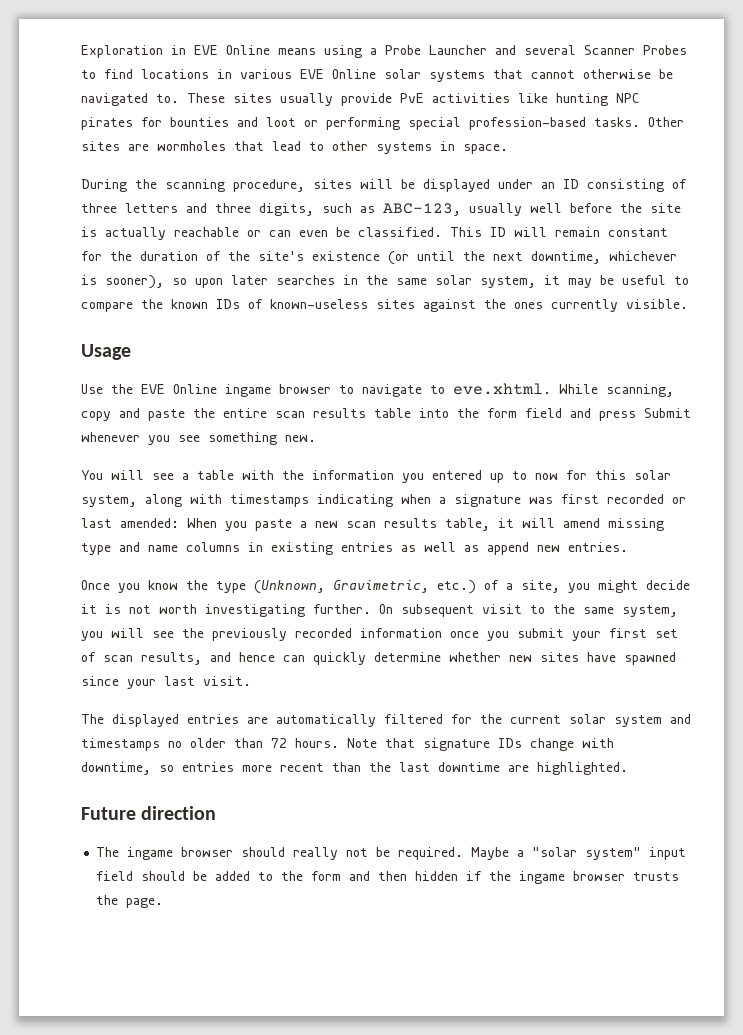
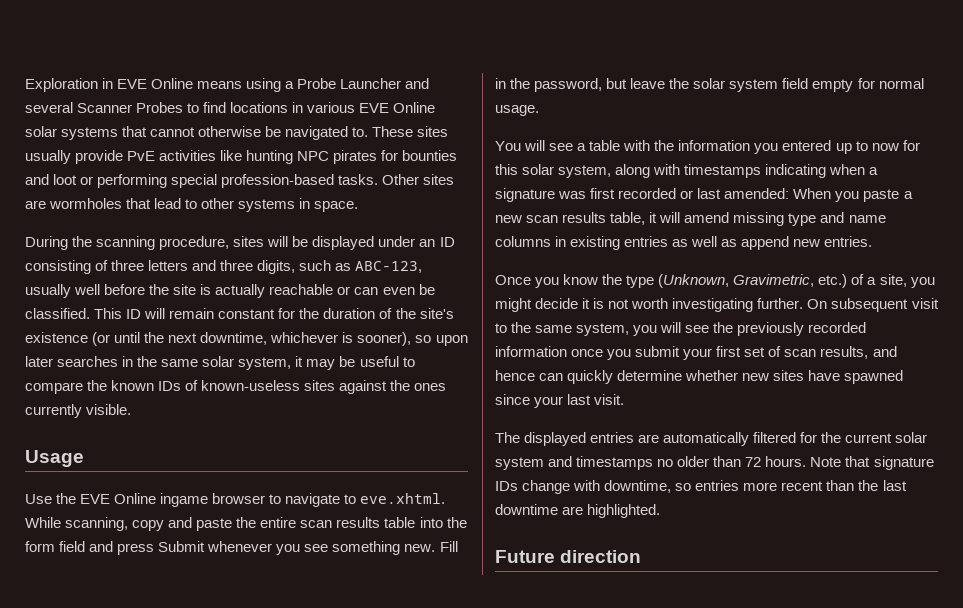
(316, 438) none -> [439,541,458,552] [495,78,924,92] [495,105,539,116] Fill in the password, but leave the solar system field empty for normal usage.
[96,847,687,860] [96,871,680,884] [96,895,164,908] // The ingame browser should really not be required. Maybe a "solar system" input field should be added to the form and then hidden if the ingame browser trusts the page. -> (642, 556) none

